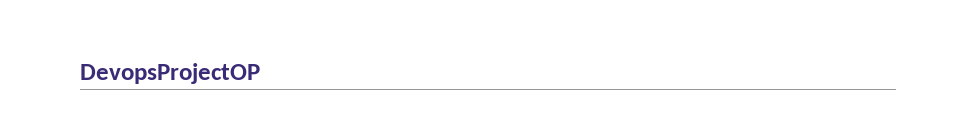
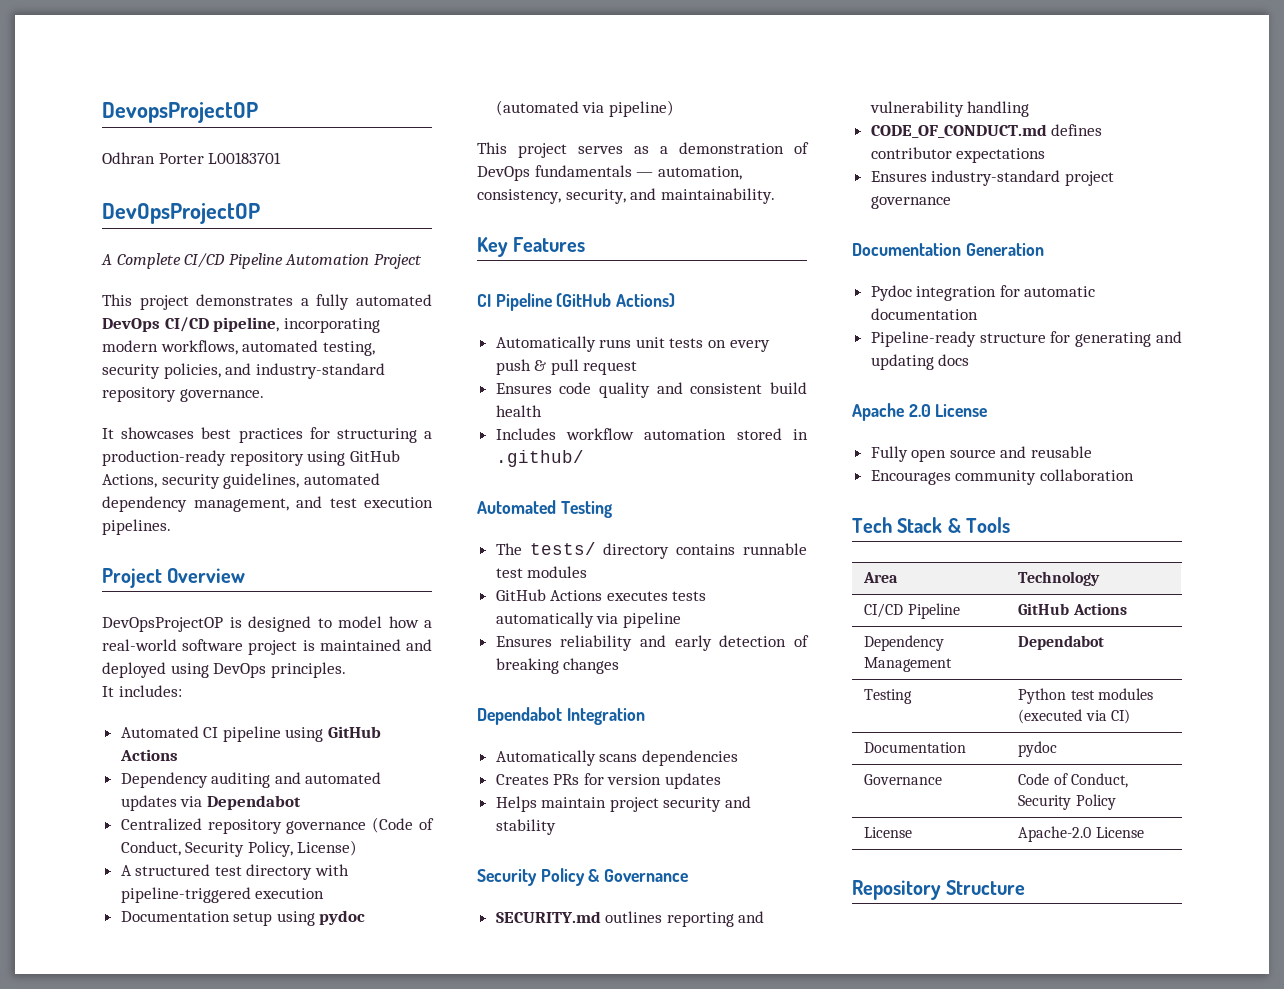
(260, 73) none -> [102,152,282,164] [102,203,260,224] [101,253,422,269] [102,294,432,310] [102,317,380,333] [102,340,375,356] [102,363,385,379] [102,387,264,402] [102,427,432,443] [102,450,400,466] [102,473,380,489] [102,496,433,512] [102,519,171,535] [102,568,246,588] [102,616,432,632] [102,639,432,655] [102,662,346,678] [102,685,182,697] [120,726,382,742] [119,749,178,761] [120,772,382,788] [120,795,301,811] [120,817,434,834] [120,840,358,857] [120,864,350,880] [120,887,325,903] [120,910,366,926] [495,100,674,117] [477,142,809,158] [477,165,742,181] [477,188,775,204] [477,237,586,257] [477,293,676,311] [495,336,770,352] [495,359,638,375] [495,382,807,398] [495,405,542,417] [495,428,808,440] [495,450,584,467] [477,500,612,518] [495,542,807,559] [495,566,588,578] [495,589,707,601] [495,612,681,628] [495,635,809,651] [495,658,620,674] [477,707,645,725] [495,750,738,766] [495,773,722,789] [495,796,752,812] [495,819,556,835] [477,868,689,886] [495,911,765,927] [869,101,1030,117] [870,124,1103,138] [870,147,1046,163] [870,170,1114,186] [870,196,951,209] [852,243,1044,256] [870,285,1096,301] [870,308,978,320] [870,331,1182,347] [870,354,970,370] [852,403,988,421] [870,446,1093,462] [870,469,1134,485] [852,517,1011,533] [863,572,899,583] [1018,571,1101,586] [864,603,960,619] [1018,603,1127,615] [864,635,945,651] [864,657,953,672] [1018,635,1105,650] [864,689,913,704] [1018,688,1153,704] [1018,709,1130,724] [864,742,967,753] [1018,741,1058,757] [864,774,943,785] [1018,773,1128,788] [1018,794,1116,810] [864,827,913,838] [1018,826,1144,842] [852,880,1026,900] // Odhran Porter L00183701 // DevOpsProjectOP // A Complete CI/CD Pipeline Automation Project // This project demonstrates a fully automated DevOps CI/CD pipeline, incorporating modern workflows, automated testing, security policies, and industry-standard repository governance. // It showcases best practices for structuring a production-ready repository using GitHub Actions, security guidelines, automated dependency management, and test execution pipelines. // Project Overview // DevOpsProjectOP is designed to model how a real-world software project is maintained and deployed using DevOps principles. // It includes: // Automated CI pipeline using GitHub Actions // Dependency auditing and automated updates via Dependabot // Centralized repository governance (Code of Conduct, Security Policy, License) // A structured test directory with pipeline-triggered execution // Documentation setup using pydoc (automated via pipeline) // This project serves as a demonstration of DevOps fundamentals — automation, consistency, security, and maintainability. // Key Features // CI Pipeline (GitHub Actions) // Automatically runs unit tests on every push & pull request // Ensures code quality and consistent build health // Includes workflow automation stored in .github/ // Automated Testing // The tests/ directory contains runnable test modules // GitHub Actions executes tests automatically via pipeline // Ensures reliability and early detection of breaking changes // Dependabot Integration // Automatically scans dependencies // Creates PRs for version updates // Helps maintain project security and stability // Security Policy & Governance // SECURITY.md outlines reporting and vulnerability handling // CODE_OF_CONDUCT.md defines contributor expectations // Ensures industry-standard project governance // Documentation Generation // Pydoc integration for automatic documentation // Pipeline-ready structure for generating and updating docs // Apache 2.0 License // Fully open source and reusable // Encourages community collaboration // Tech Stack & Tools // Area | Technology // CI/CD Pipeline | GitHub Actions // Dependency Management | Dependabot // Testing | Python test modules (executed via CI) // Documentation | pydoc // Governance | Code of Conduct, Security Policy // License | Apache-2.0 License // Repository Structure

